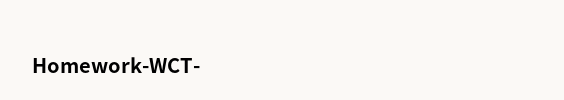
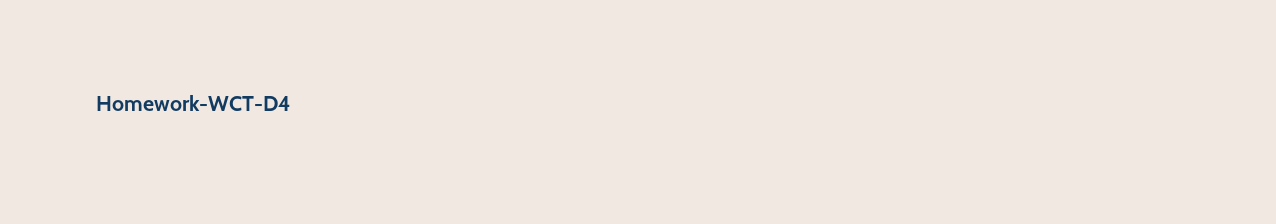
[32,57,200,73] Homework-WCT- -> [96,95,290,111] Homework-WCT-D4

